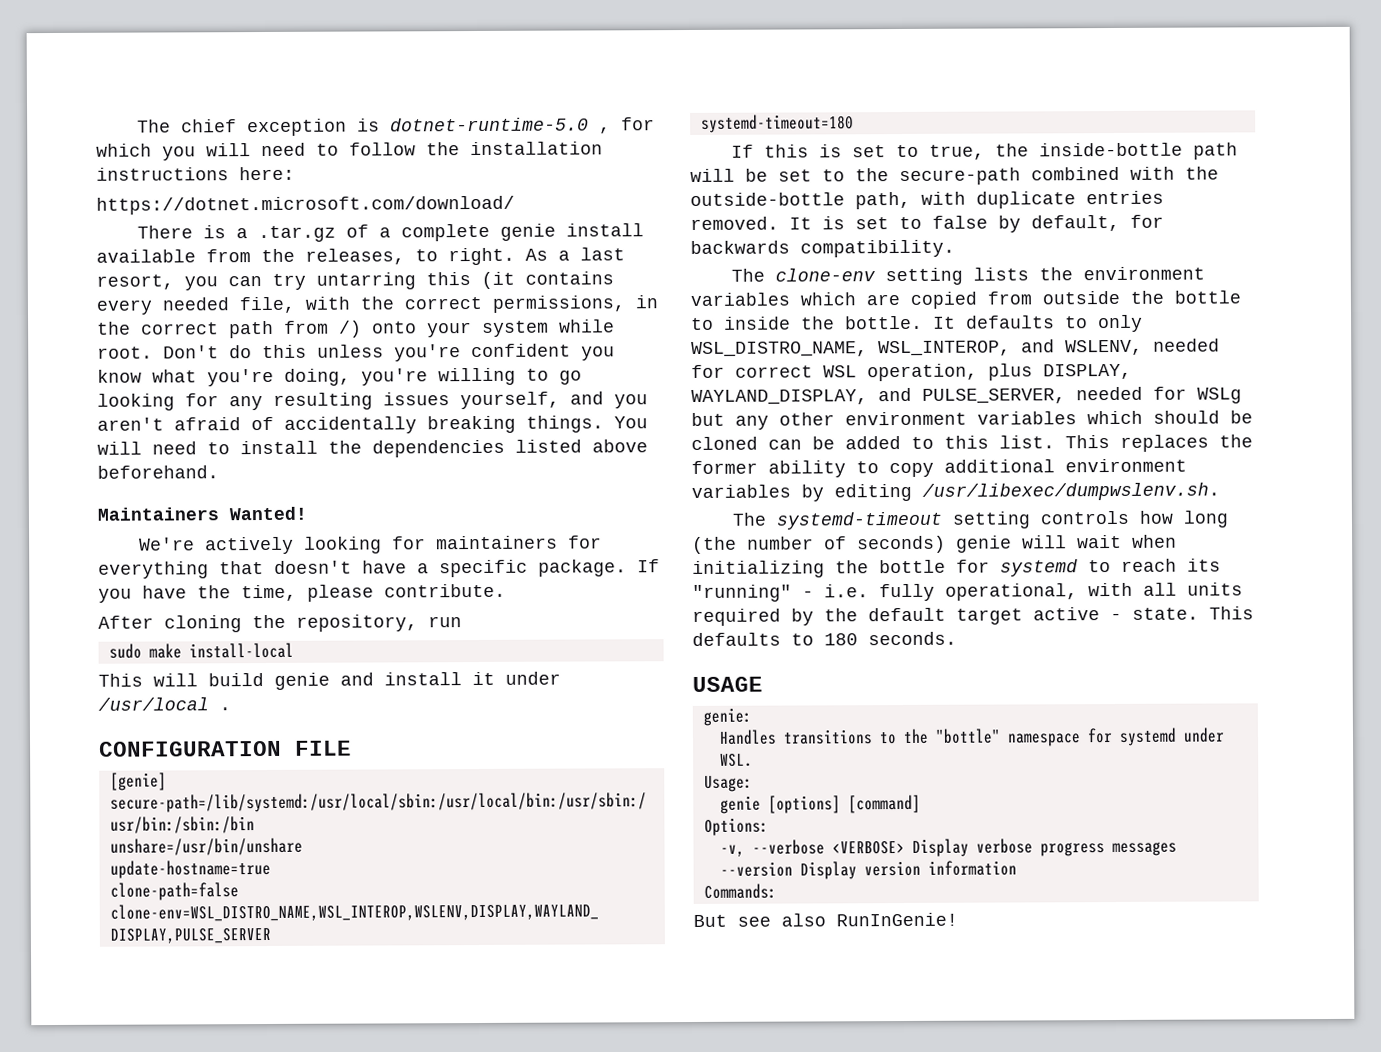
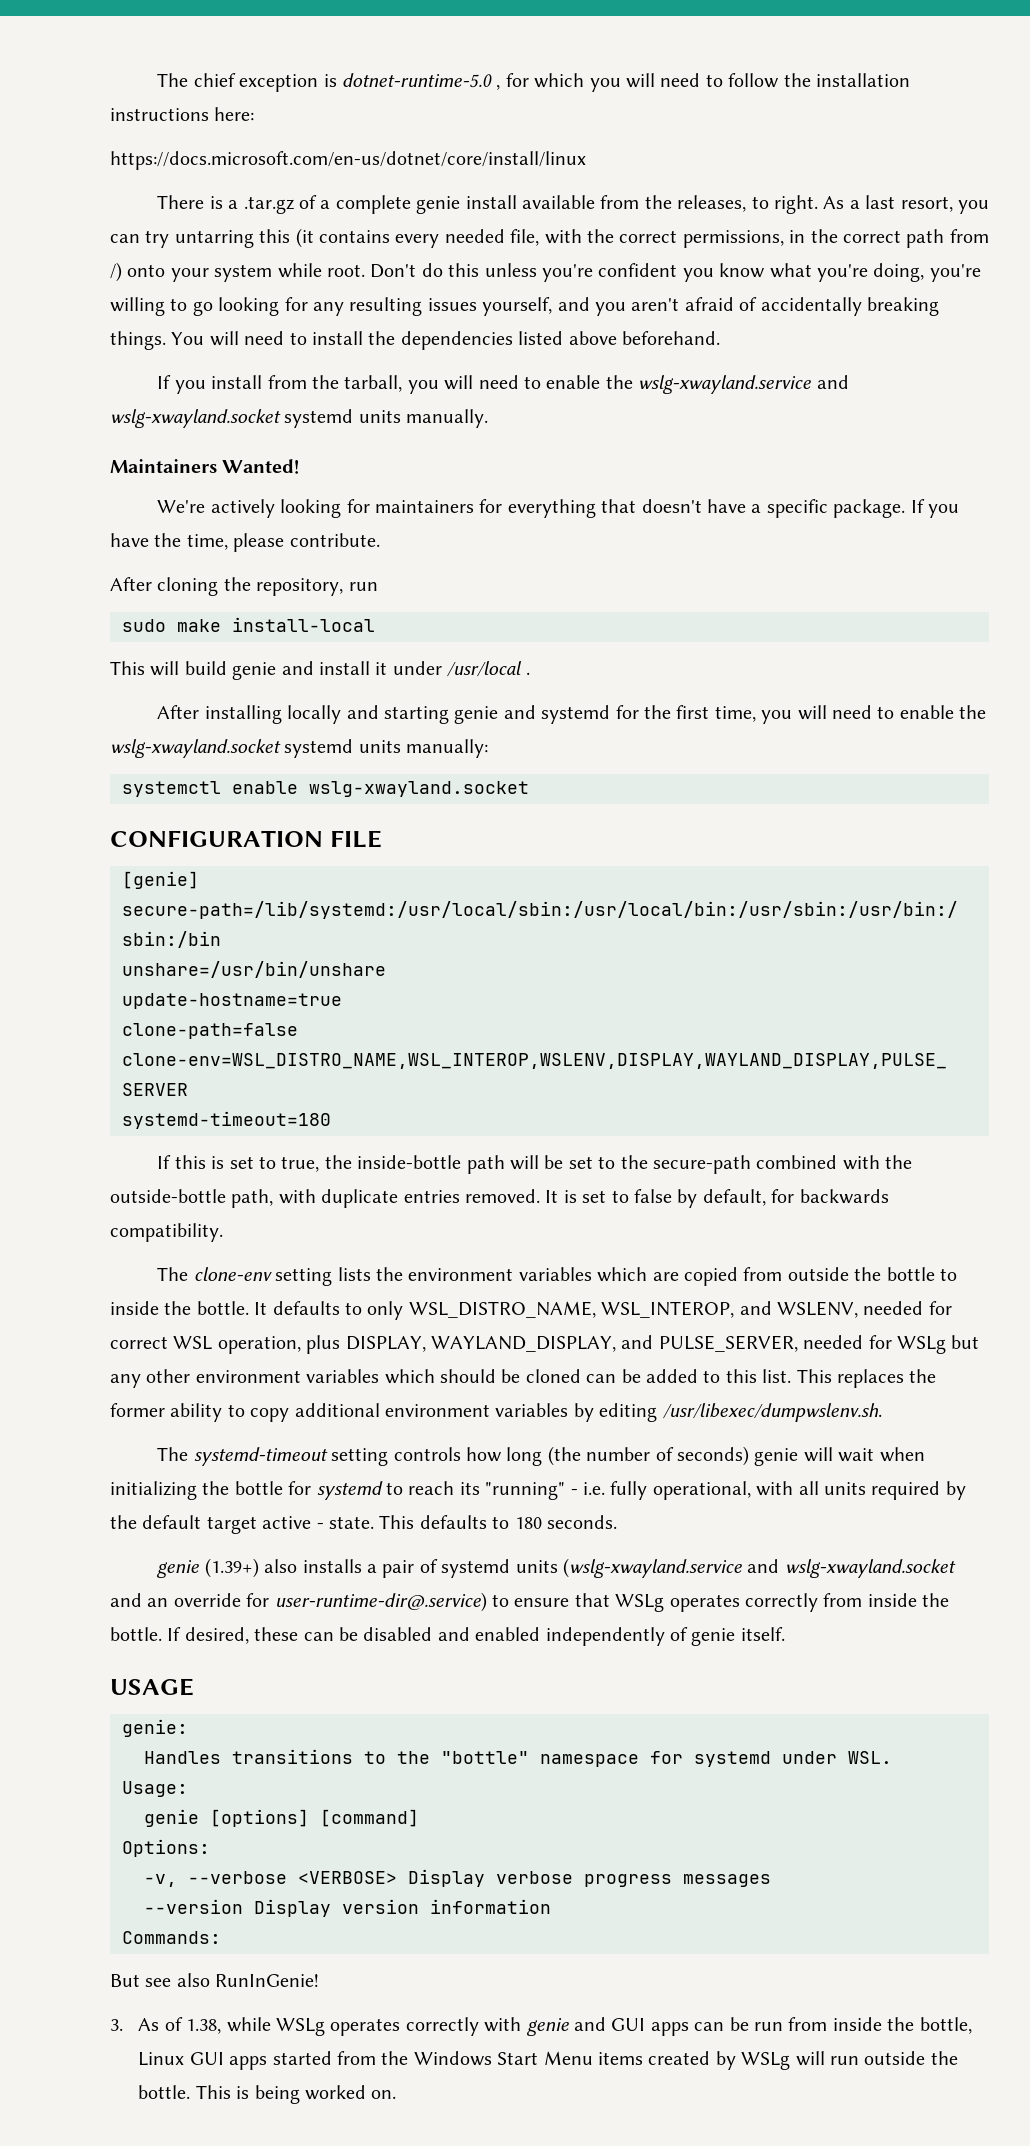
[96,195,515,215] https://dotnet.microsoft.com/download/ -> [110,151,586,170] https://docs.microsoft.com/en-us/dotnet/core/install/linux
(219, 472) none -> [157,375,849,394] [110,409,489,428] // If you install from the tarball, you will need to enable the wslg-xwayland.service and wslg-xwayland.socket systemd units manually.
(231, 709) none -> [157,705,987,724] [110,739,489,758] [122,781,529,797] // After installing locally and starting genie and systemd for the first time, you will need to enable the wslg-xwayland.socket systemd units manually: // systemctl enable wslg-xwayland.socket
(957, 638) none -> [157,1558,956,1578] [110,1592,950,1612] [110,1627,785,1646] // genie (1.39+) also installs a pair of systemd units (wslg-xwayland.service and wslg-xwayland.socket and an override for user-runtime-dir@.service) to ensure that WSLg operates correctly from inside the bottle. If desired, these can be disabled and enabled independently of genie itself.
(958, 919) none -> [110,2017,972,2036] [138,2051,958,2070] [138,2085,397,2104] // 3. As of 1.38, while WSLg operates correctly with genie and GUI apps can be run from inside the bottle, Linux GUI apps started from the Windows Start Menu items created by WSLg will run outside the bottle. This is being worked on.

